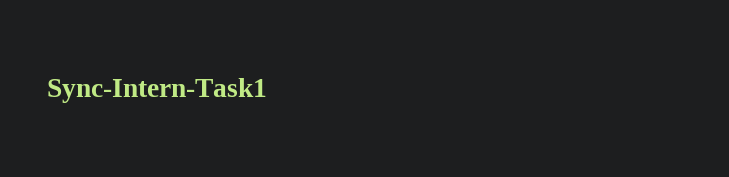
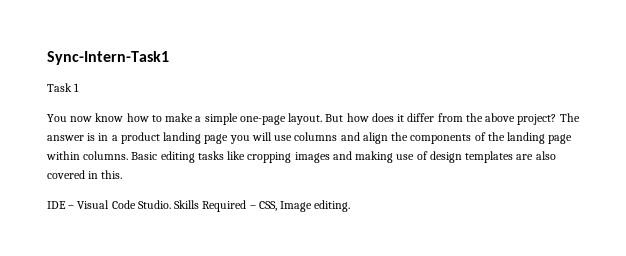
(267, 90) none -> [47,83,80,92] [47,113,580,125] [47,132,573,144] [46,151,556,163] [47,170,123,179] [47,200,351,212] // Task 1 // You now know how to make a simple one-page layout. But how does it differ from the above project? The answer is in a product landing page you will use columns and align the components of the landing page within columns. Basic editing tasks like cropping images and making use of design templates are also covered in this. // IDE – Visual Code Studio. Skills Required – CSS, Image editing.

